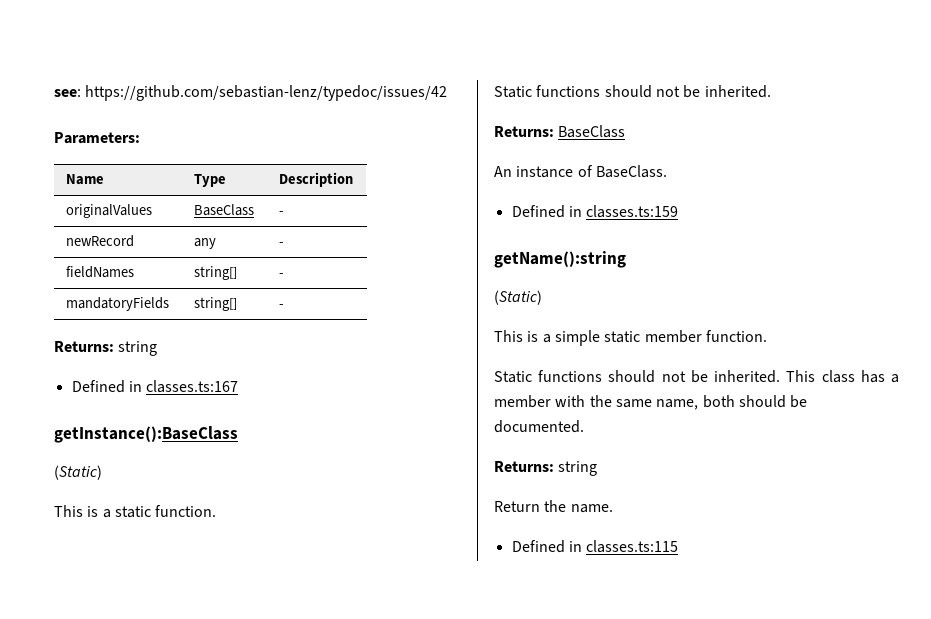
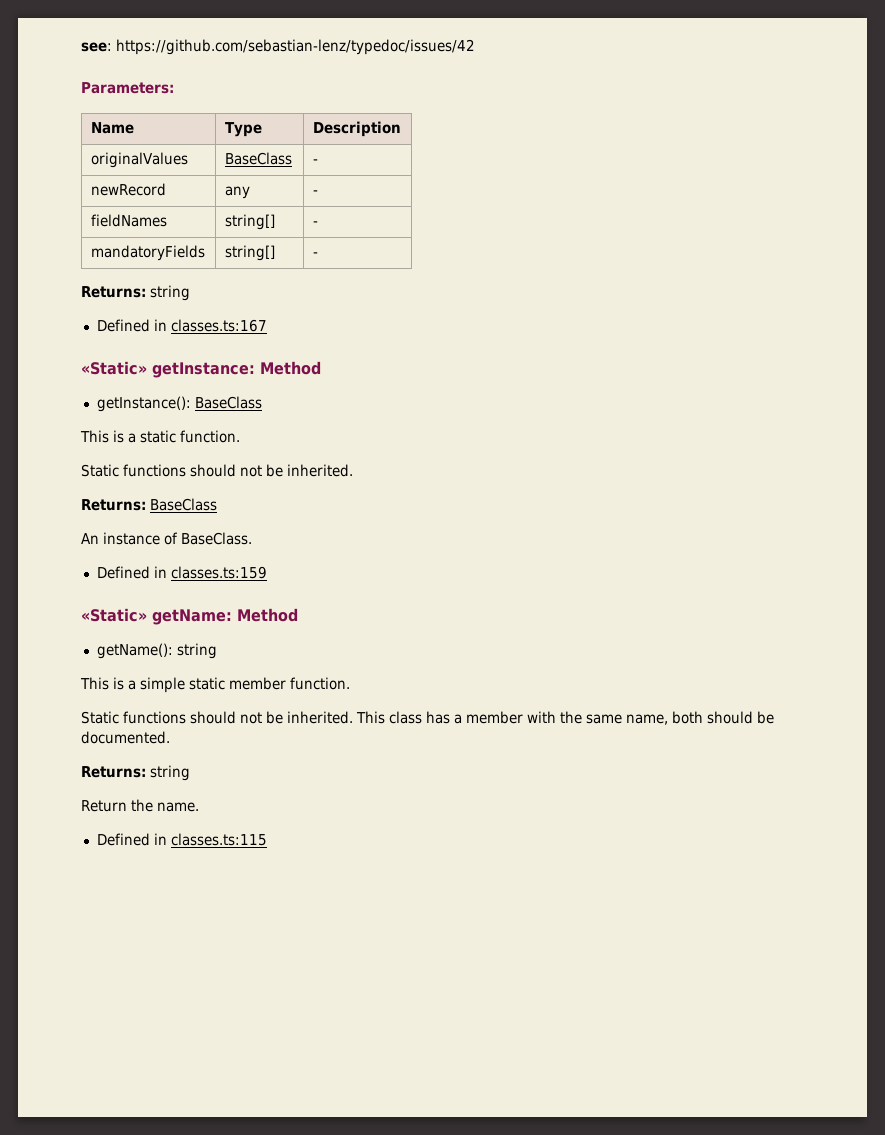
[54,426,238,443] [54,465,102,480] getInstance():BaseClass // (Static) -> [81,361,321,378] [96,396,262,412] «Static» getInstance: Method // getInstance(): BaseClass
[494,251,626,268] [494,290,542,305] getName():string // (Static) -> [81,608,298,625] [96,643,217,659] «Static» getName: Method // getName(): string

